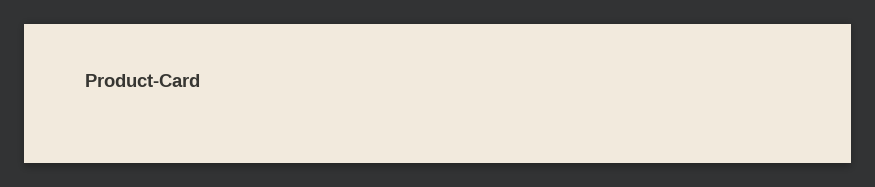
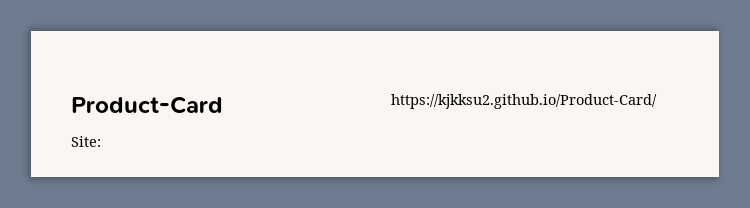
(200, 80) none -> [71,136,101,147] [391,94,657,109] // Site: https://kjkksu2.github.io/Product-Card/

